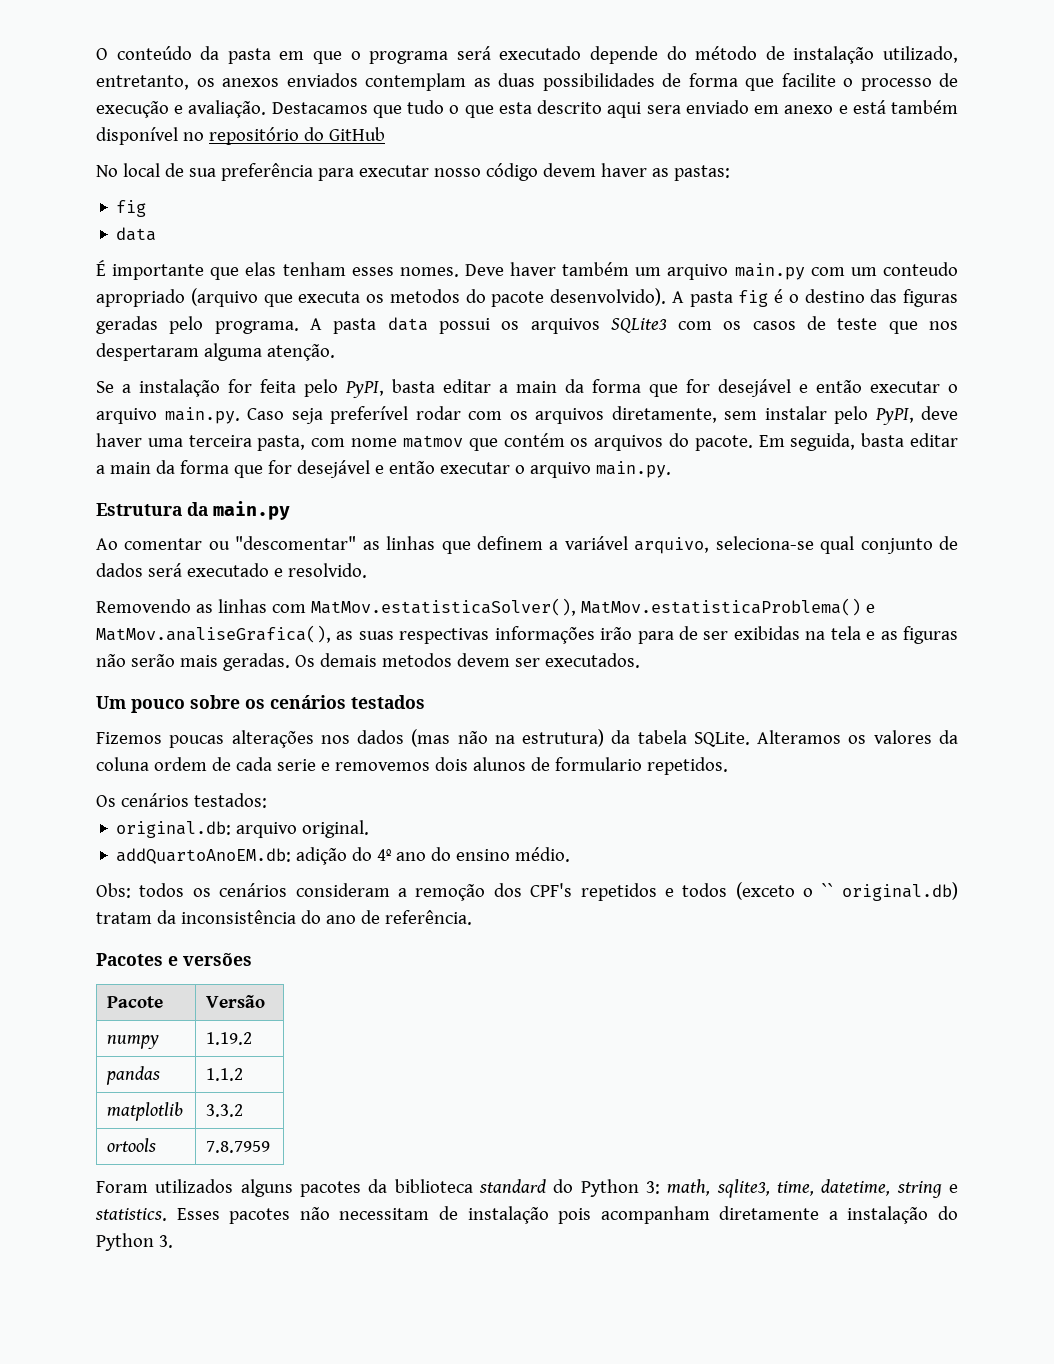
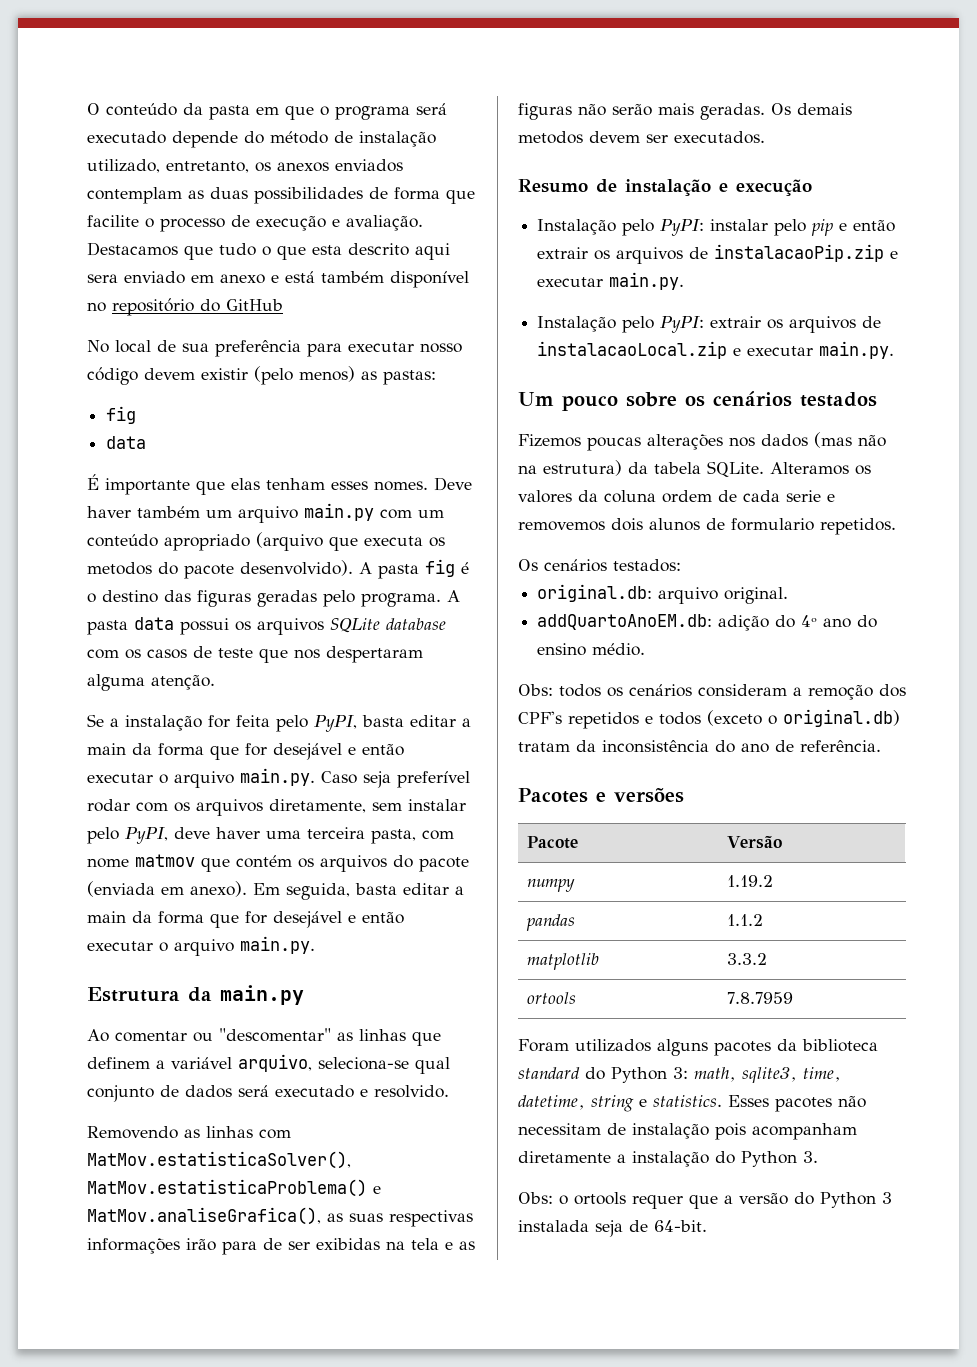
[600,163,647,177] haver -> [201,366,355,385] existir (pelo menos)
[882,262,958,276] conteudo -> [87,534,158,547] conteúdo
[610,318,667,333] SQLite3 -> [330,618,446,633] SQLite database
[694,435,753,451] pacote. -> [419,857,469,872] [87,881,247,897] pacote (enviada em anexo).
(640, 660) none -> [518,179,812,196] [537,219,896,236] [537,244,899,264] [537,272,685,290] [537,316,882,333] [537,341,895,359] // Resumo de instalação e execução // Instalação pelo PyPI: instalar pelo pip e então extrair os arquivos de instalacaoPip.zip e executar main.py. // Instalação pelo PyPI: extrair os arquivos de instalacaoLocal.zip e executar main.py.
[821,883,834,897] `` -> (777, 720) none
(173, 1241) none -> [518,1192,892,1209] [518,1220,707,1237] // Obs: o ortools requer que a versão do Python 3 instalada seja de 64-bit.

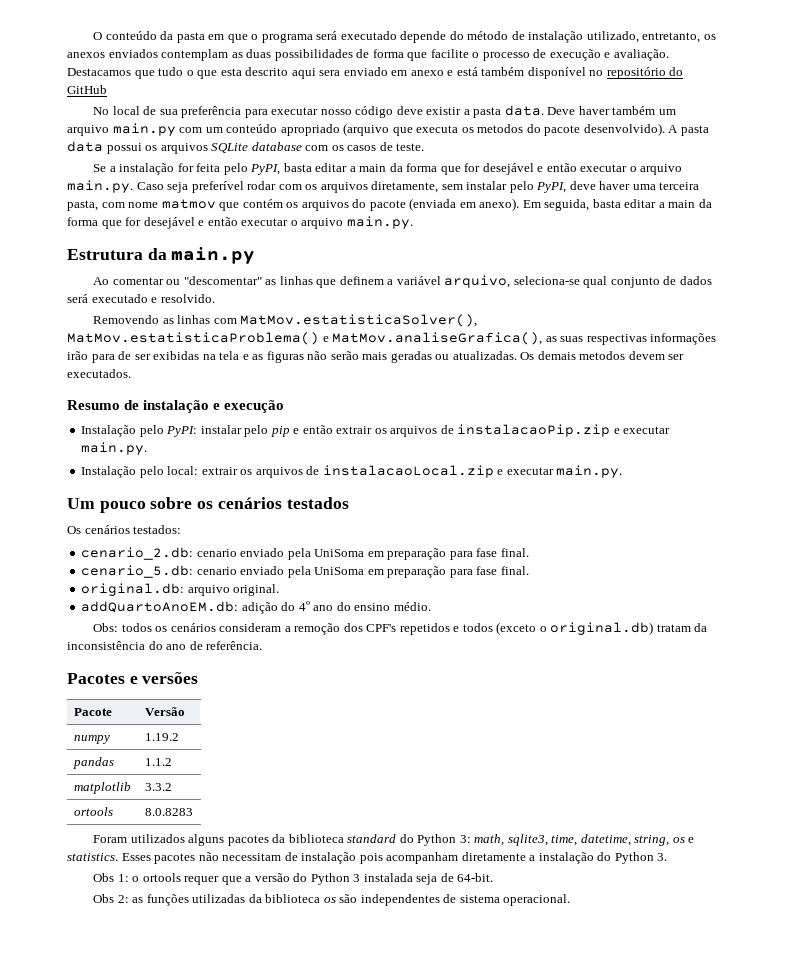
[144,366,436,385] [106,406,137,424] [106,436,147,449] [87,474,428,495] devem existir (pelo menos) as pastas: // fig // data // É importante que elas tenham esses nomes. -> [396,105,544,118] deve existir a pasta data.
[425,559,469,577] [87,590,460,607] [87,620,128,635] fig é o destino das figuras geradas pelo programa. A pasta -> (709, 130) none
[218,646,423,663] [87,674,215,691] teste que nos despertaram alguma atenção. -> [396,143,425,151] teste.
[700,103,765,120] geradas. -> [390,351,517,363] geradas ou atualizadas.
[660,316,705,333] PyPI: -> [167,466,199,475] local:
[518,432,886,451] [518,460,871,477] [518,490,835,503] [518,518,896,535] [518,559,681,572] Fizemos poucas alterações nos dados (mas não na estrutura) da tabela SQLite. Alteramos os valores da coluna ordem de cada serie e removemos dois alunos de formulario repetidos. // Os cenários testados: -> [67,525,182,534] [81,547,529,560] [81,565,529,578] Os cenários testados: // cenario_2.db: cenario enviado pela UniSoma em preparação para fase final. // cenario_5.db: cenario enviado pela UniSoma em preparação para fase final.
[726,992,793,1004] 7.8.7959 -> [144,808,193,816] 8.0.8283
[591,1095,634,1112] string -> [634,835,685,846] string, os
[518,1192,553,1204] Obs: -> [92,873,129,882] Obs 1:
(707, 1226) none -> [92,894,571,906] // Obs 2: as funções utilizadas da biblioteca os são independentes de sistema operacional.

